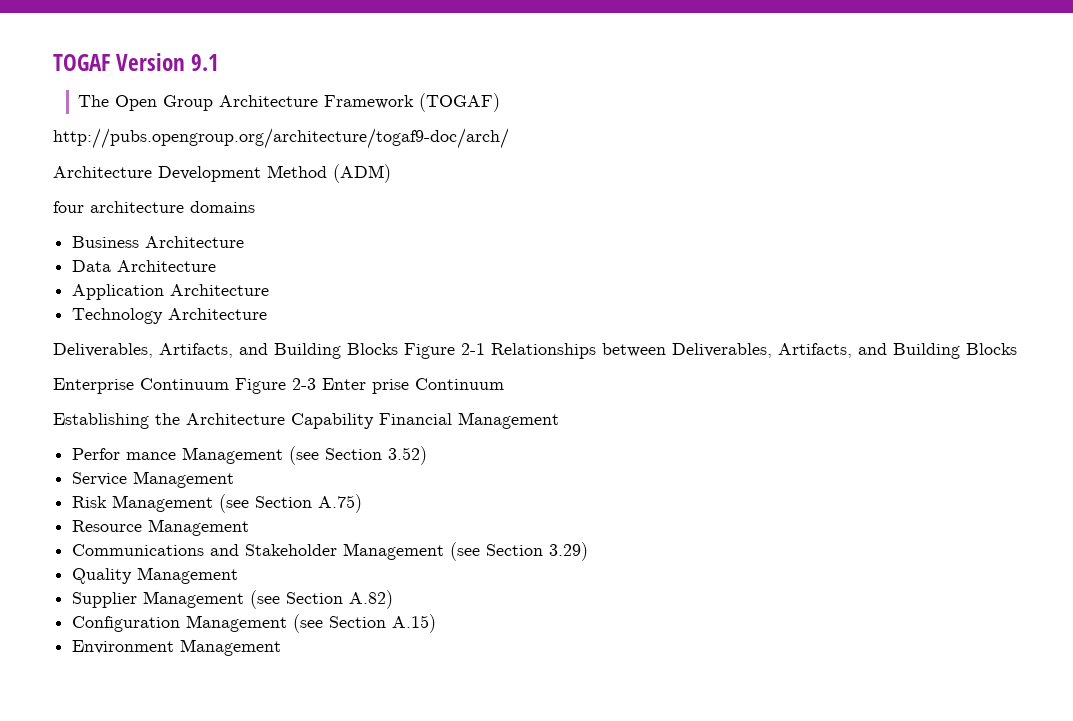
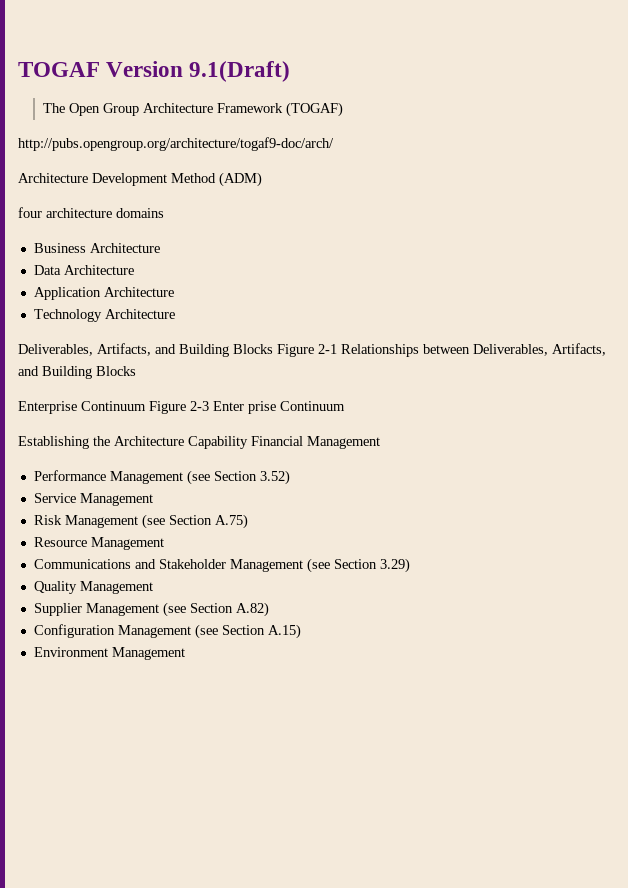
[191,54,220,71] 9.1 -> [189,61,291,82] 9.1(Draft)
[72,448,177,460] Perfor mance -> [33,470,106,481] Performance

